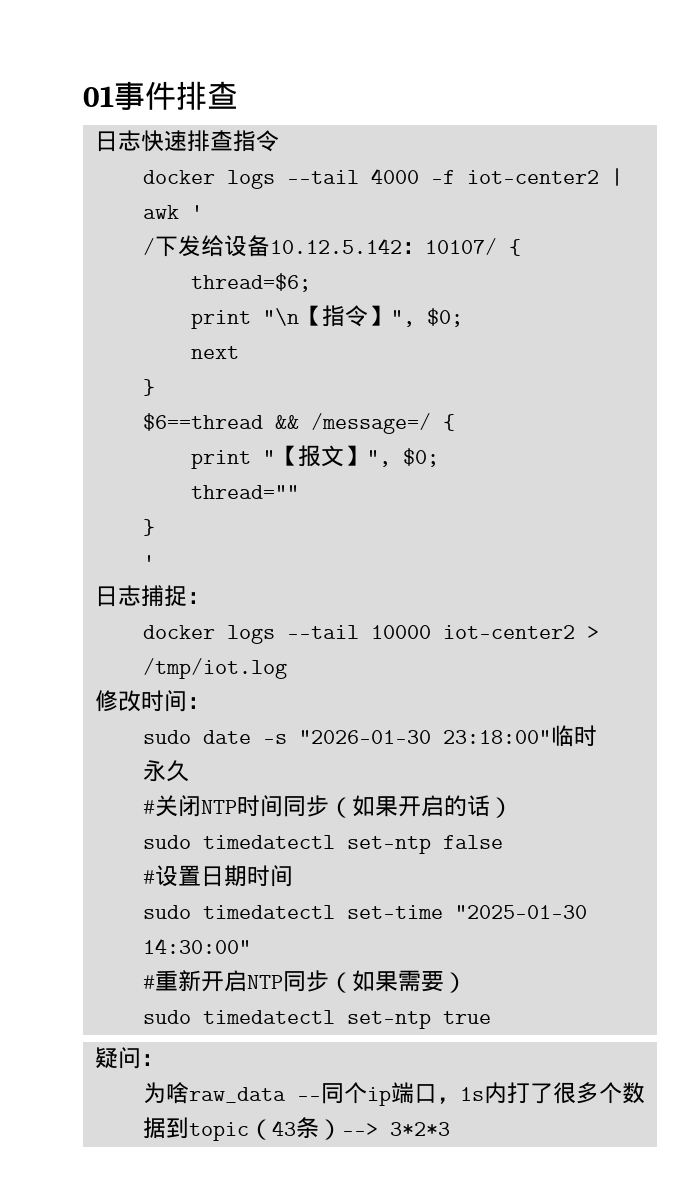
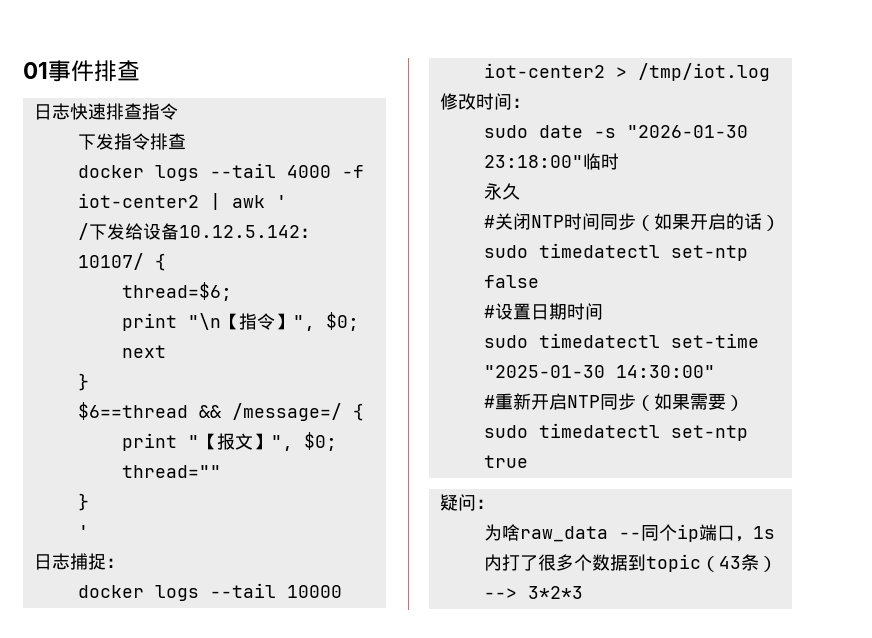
(279, 141) none -> [77,133,186,150] // 下发指令排查

